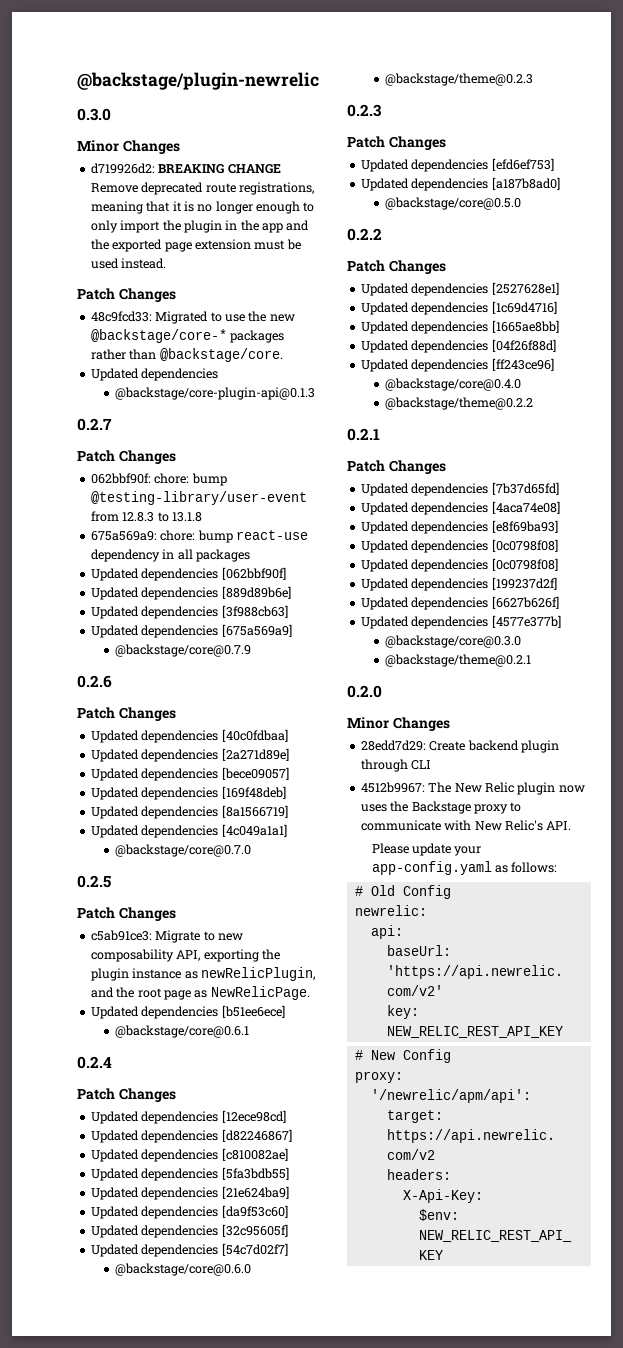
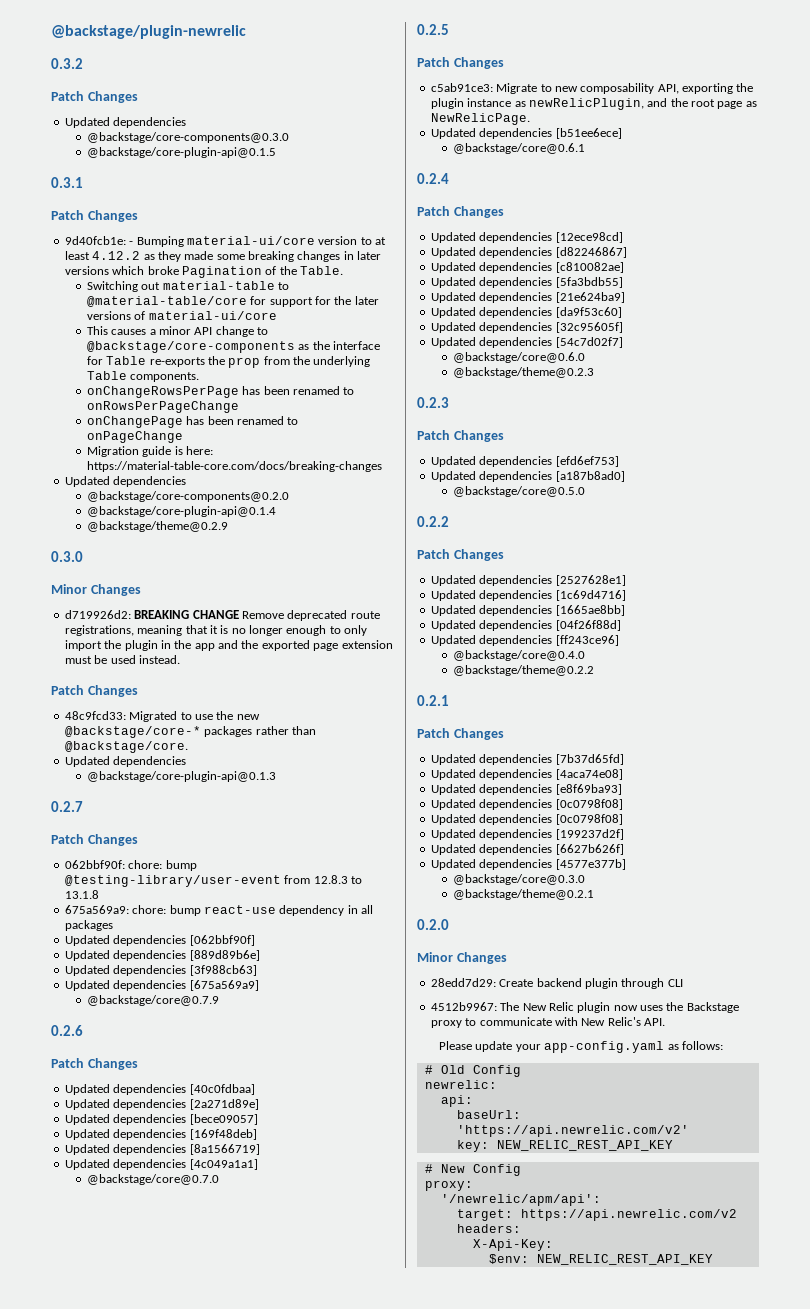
(319, 81) none -> [51,58,83,69] [51,91,138,103] [64,117,187,128] [86,132,289,143] [86,147,276,158] [51,177,83,188] [51,210,138,222] [64,236,386,247] [64,251,382,262] [64,266,343,278] [86,281,289,292] [86,296,379,307] [86,311,277,320] [86,326,269,337] [86,341,380,353] [86,356,371,368] [86,371,200,382] [86,386,355,398] [86,401,239,413] [86,416,299,428] [86,431,183,443] [86,446,213,457] [86,461,382,472] [64,476,187,487] [86,491,289,502] [86,506,276,517] [86,521,228,532] // 0.3.2 // Patch Changes // Updated dependencies // @backstage/core-components@0.3.0 // @backstage/core-plugin-api@0.1.5 // 0.3.1 // Patch Changes // 9d40fcb1e: - Bumping material-ui/core version to at least 4.12.2 as they made some breaking changes in later versions which broke Pagination of the Table. // Switching out material-table to @material-table/core for support for the later versions of material-ui/core // This causes a minor API change to @backstage/core-components as the interface for Table re-exports the prop from the underlying Table components. // onChangeRowsPerPage has been renamed to onRowsPerPageChange // onChangePage has been renamed to onPageChange // Migration guide is here: https://material-table-core.com/docs/breaking-changes // Updated dependencies // @backstage/core-components@0.2.0 // @backstage/core-plugin-api@0.1.4 // @backstage/theme@0.2.9

